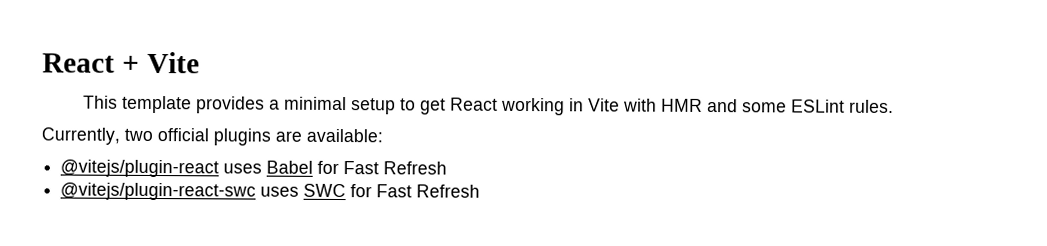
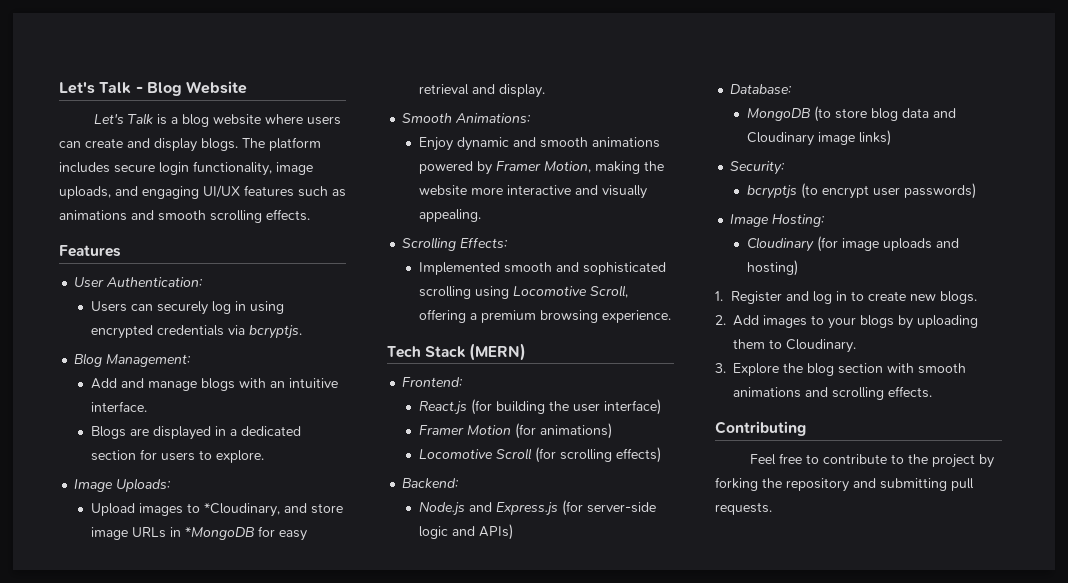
[42,51,200,74] [82,95,894,116] [41,127,383,146] [60,159,448,178] [60,182,481,201] React + Vite // This template provides a minimal setup to get React working in Vite with HMR and some ESLint rules. // Currently, two official plugins are available: // @vitejs/plugin-react uses Babel for Fast Refresh // @vitejs/plugin-react-swc uses SWC for Fast Refresh -> [59,81,248,96] [93,113,341,127] [59,137,321,152] [59,161,313,176] [59,185,346,199] [59,209,310,223] [59,245,121,257] [74,277,204,287] [90,301,284,315] [90,325,302,339] [74,353,192,367] [90,378,338,391] [90,401,147,412] [90,426,301,440] [90,449,264,463] [74,478,172,492] [90,503,343,517] [90,526,307,541] [418,84,545,98] [402,113,532,123] [418,137,660,151] [418,161,664,175] [418,185,647,199] [418,209,481,222] [402,237,509,251] [418,262,666,275] [418,285,628,299] [418,309,671,323] [387,343,527,361] [402,377,464,387] [418,399,661,415] [418,423,612,439] [418,447,661,463] [402,478,460,488] [418,500,656,516] [418,524,513,540] [730,84,793,94] [746,106,956,122] [746,130,891,146] [730,161,786,175] [746,183,976,199] [730,214,826,227] [746,236,959,252] [746,260,798,276] [715,291,978,304] [715,315,978,329] [733,339,856,353] [715,363,966,376] [733,386,932,400] [715,421,806,436] [749,453,994,468] [715,477,974,492] [715,502,772,515] Let's Talk - Blog Website // Let's Talk is a blog website where users can create and display blogs. The platform includes secure login functionality, image uploads, and engaging UI/UX features such as animations and smooth scrolling effects. // Features // User Authentication: // Users can securely log in using encrypted credentials via bcryptjs. // Blog Management: // Add and manage blogs with an intuitive interface. // Blogs are displayed in a dedicated section for users to explore. // Image Uploads: // Upload images to *Cloudinary, and store image URLs in *MongoDB for easy retrieval and display. // Smooth Animations: // Enjoy dynamic and smooth animations powered by Framer Motion, making the website more interactive and visually appealing. // Scrolling Effects: // Implemented smooth and sophisticated scrolling using Locomotive Scroll, offering a premium browsing experience. // Tech Stack (MERN) // Frontend: // React.js (for building the user interface) // Framer Motion (for animations) // Locomotive Scroll (for scrolling effects) // Backend: // Node.js and Express.js (for server-side logic and APIs) // Database: // MongoDB (to store blog data and Cloudinary image links) // Security: // bcryptjs (to encrypt user passwords) // Image Hosting: // Cloudinary (for image uploads and hosting) // 1. Register and log in to create new blogs. // 2. Add images to your blogs by uploading them to Cloudinary. // 3. Explore the blog section with smooth animations and scrolling effects. // Contributing // Feel free to contribute to the project by forking the repository and submitting pull requests.

